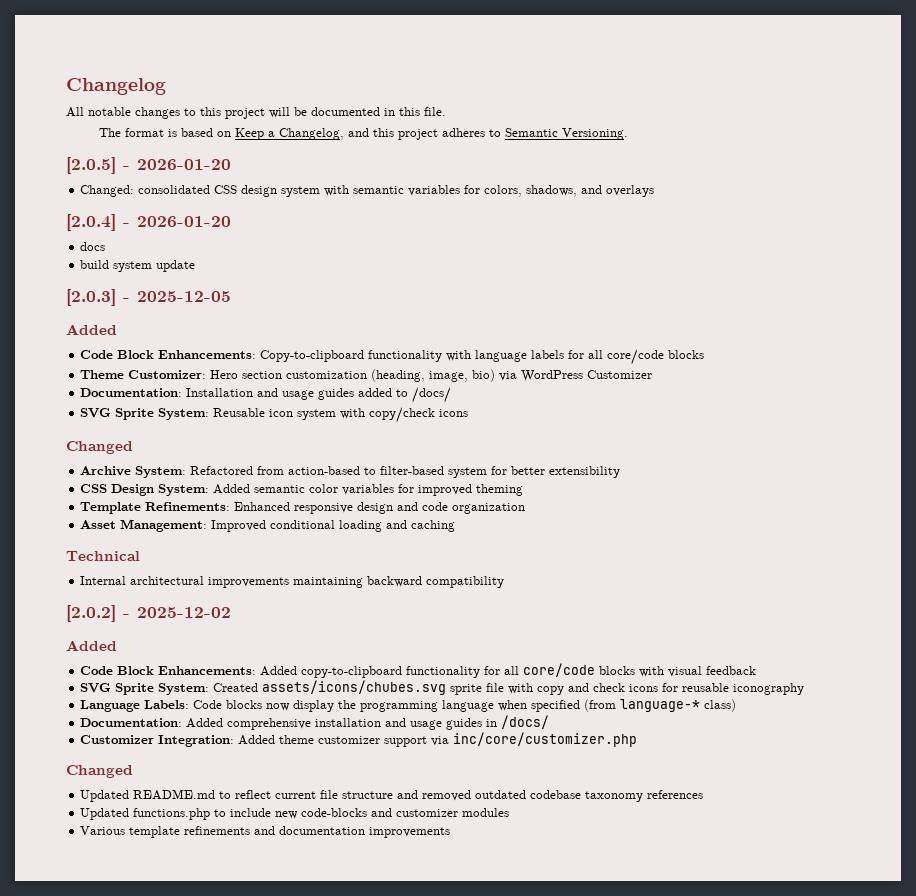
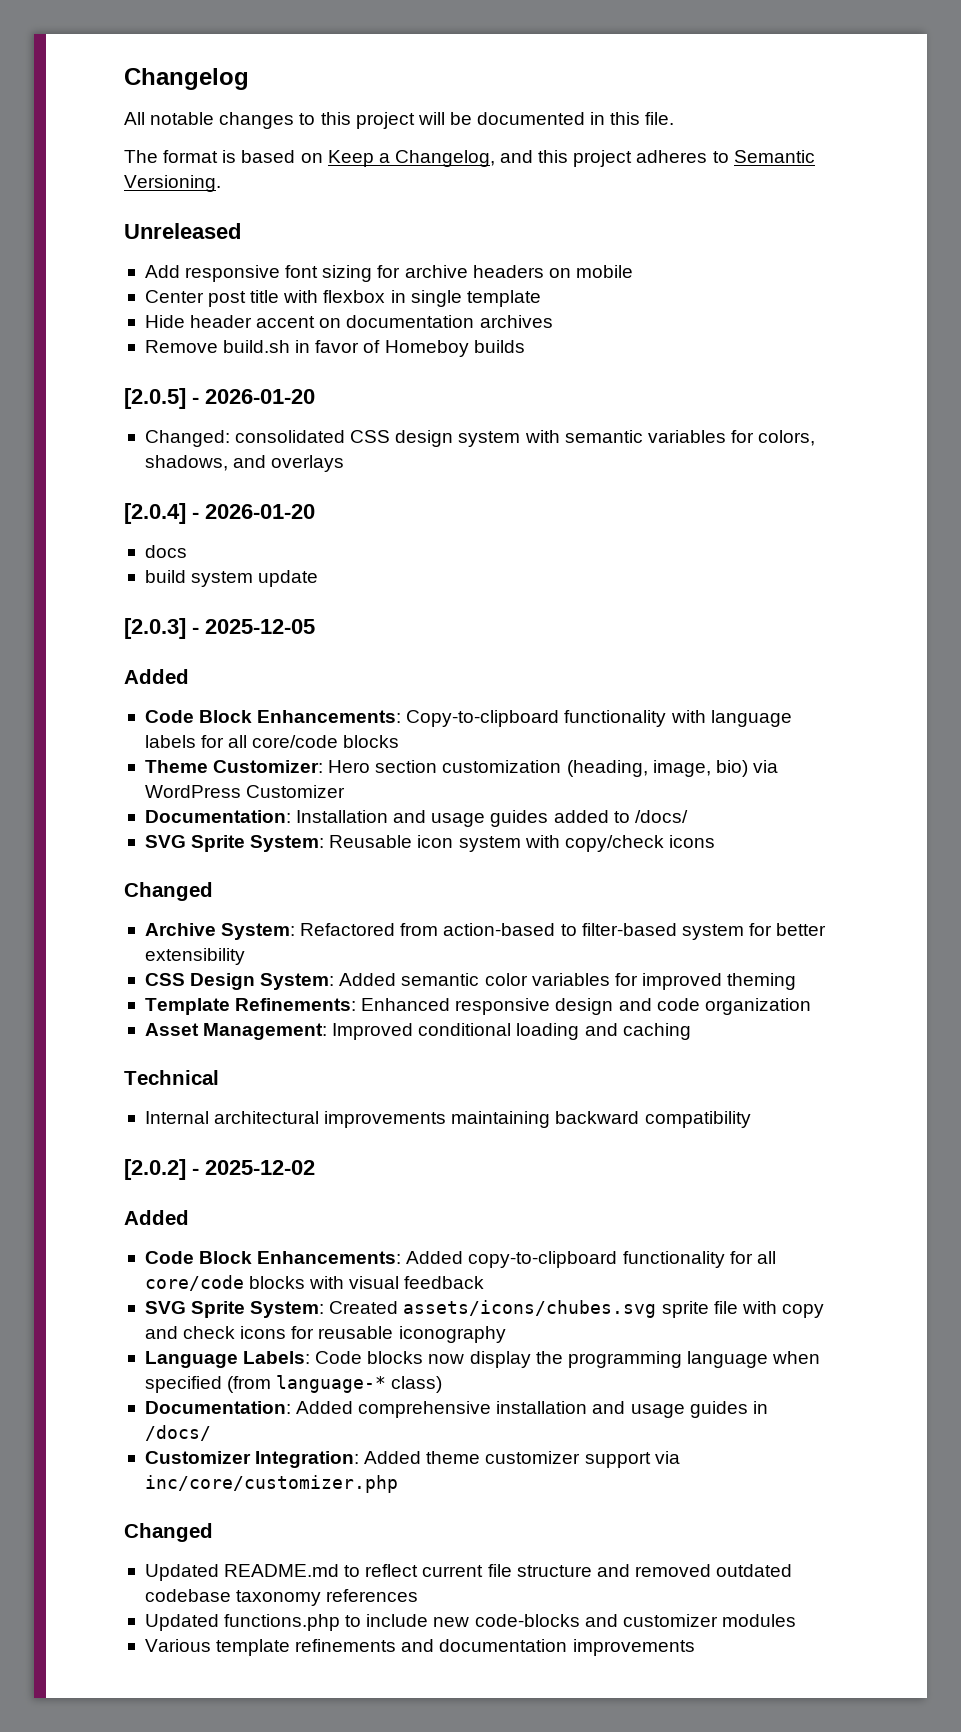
(628, 134) none -> [124,223,241,239] [144,265,633,282] [144,290,541,307] [144,315,553,328] [144,340,525,357] // Unreleased // Add responsive font sizing for archive headers on mobile // Center post title with flexbox in single template // Hide header accent on documentation archives // Remove build.sh in favor of Homeboy builds

